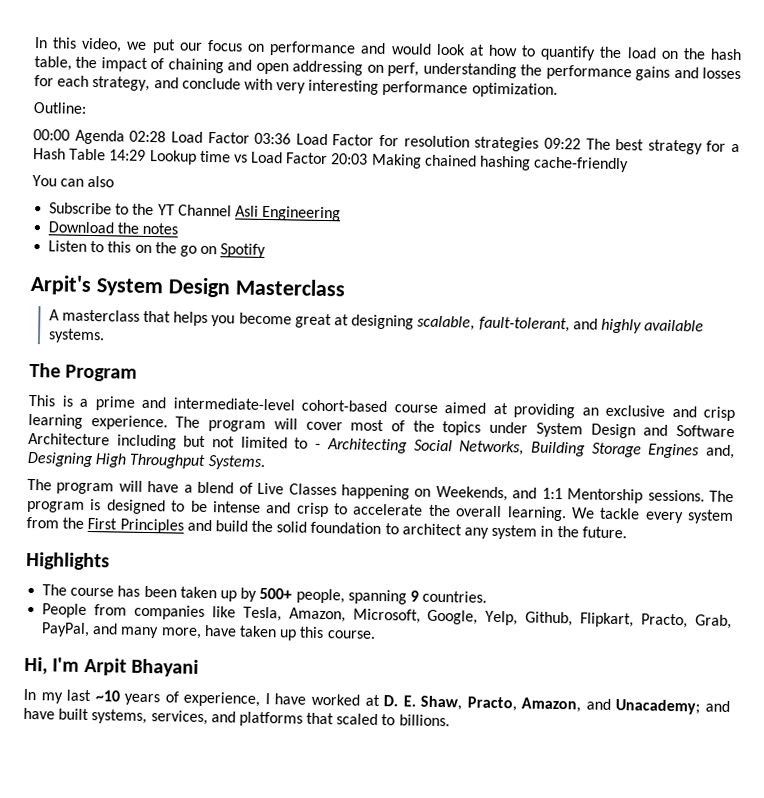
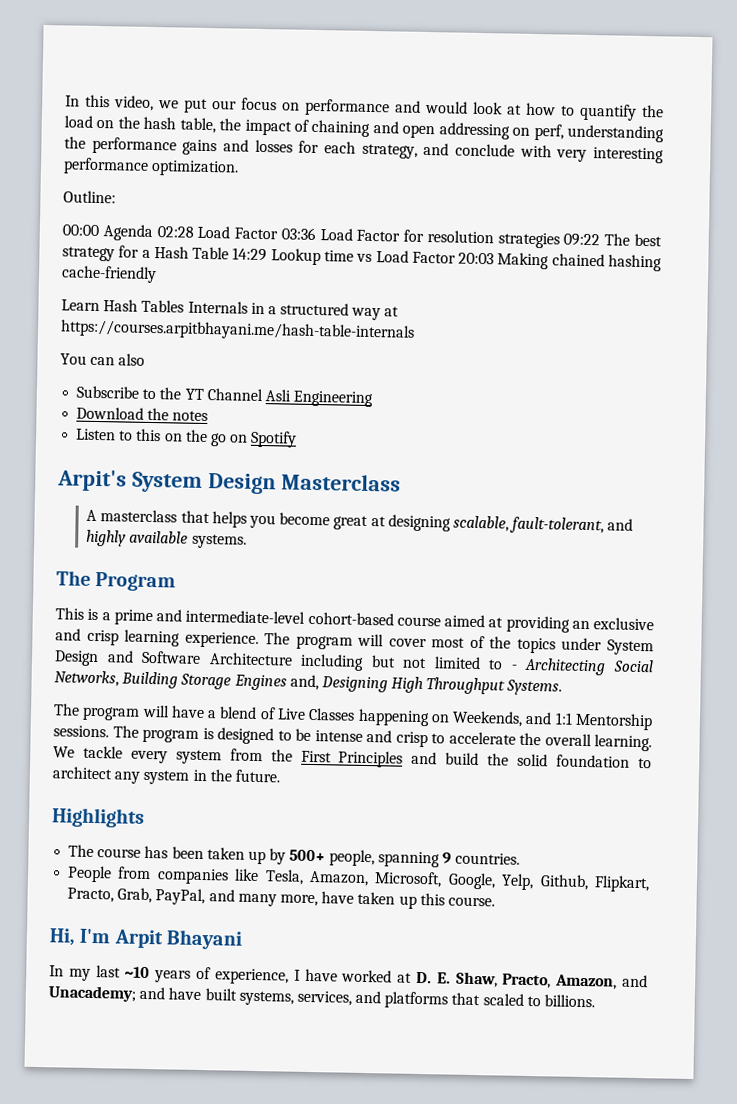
(630, 164) none -> [61,299,400,321] [60,319,415,342] // Learn Hash Tables Internals in a structured way at https://courses.arpitbhayani.me/hash-table-internals

